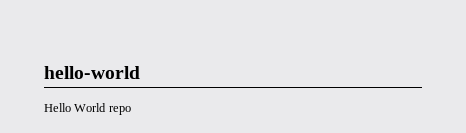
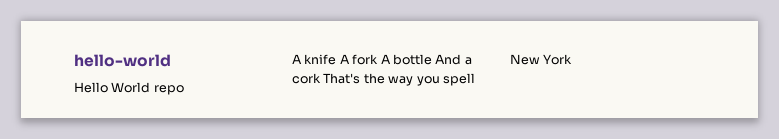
(131, 110) none -> [292,54,472,65] [292,73,475,86] [510,54,573,65] // A knife A fork A bottle And a cork That's the way you spell New York

